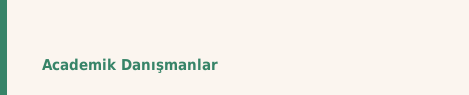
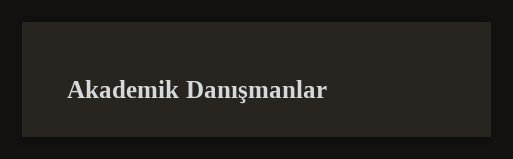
[42,58,117,71] Academik -> [67,80,179,98] Akademik

